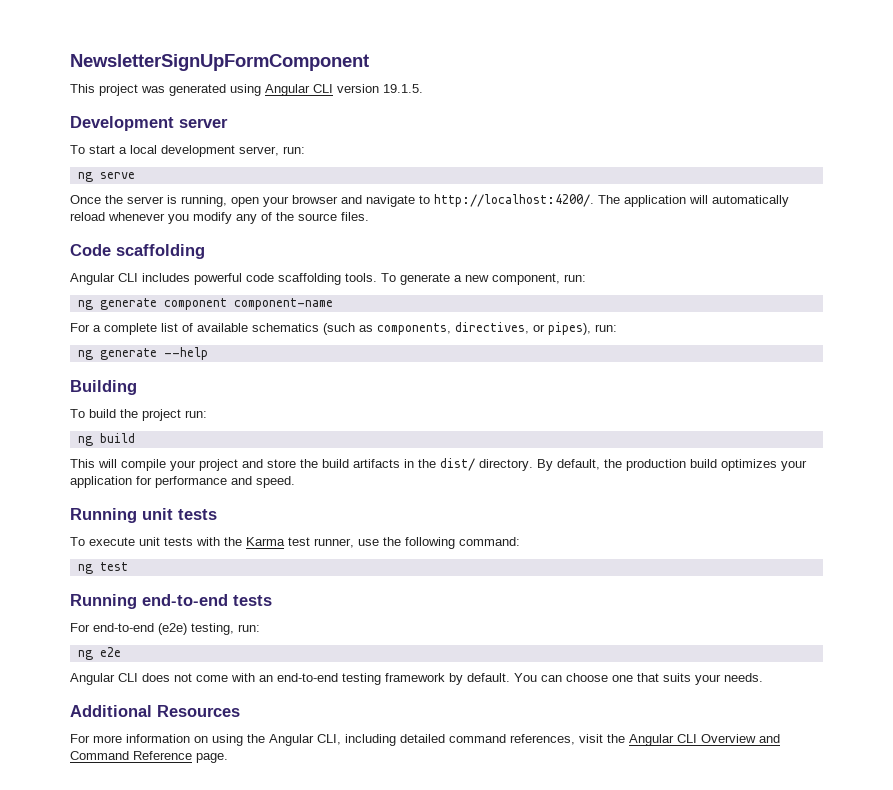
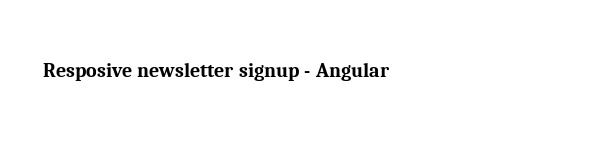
[70,54,369,71] [70,84,423,96] [70,116,228,131] [70,145,305,157] [77,172,135,182] [70,194,789,207] [70,212,369,224] [70,244,205,259] [70,273,586,285] [77,298,333,310] [70,322,617,335] [77,347,208,360] [70,380,137,395] [70,409,207,421] [77,433,135,446] [70,458,807,471] [70,476,295,488] [70,508,217,523] [70,537,520,549] [77,562,128,574] [70,594,272,609] [70,623,260,635] [77,647,121,660] [70,673,763,685] [70,705,240,717] [70,734,780,746] [70,751,228,763] NewsletterSignUpFormComponent // This project was generated using Angular CLI version 19.1.5. // Development server // To start a local development server, run: // ng serve // Once the server is running, open your browser and navigate to http://localhost:4200/. The application will automatically reload whenever you modify any of the source files. // Code scaffolding // Angular CLI includes powerful code scaffolding tools. To generate a new component, run: // ng generate component component-name // For a complete list of available schematics (such as components, directives, or pipes), run: // ng generate --help // Building // To build the project run: // ng build // This will compile your project and store the build artifacts in the dist/ directory. By default, the production build optimizes your application for performance and speed. // Running unit tests // To execute unit tests with the Karma test runner, use the following command: // ng test // Running end-to-end tests // For end-to-end (e2e) testing, run: // ng e2e // Angular CLI does not come with an end-to-end testing framework by default. You can choose one that suits your needs. // Additional Resources // For more information on using the Angular CLI, including detailed command references, visit the Angular CLI Overview and Command Reference page. -> [43,62,390,81] Resposive newsletter signup - Angular

